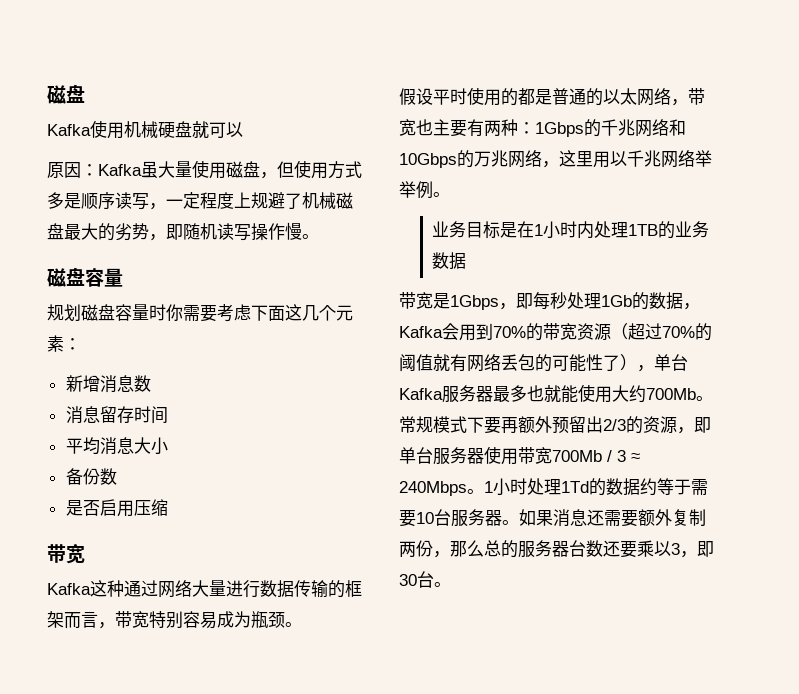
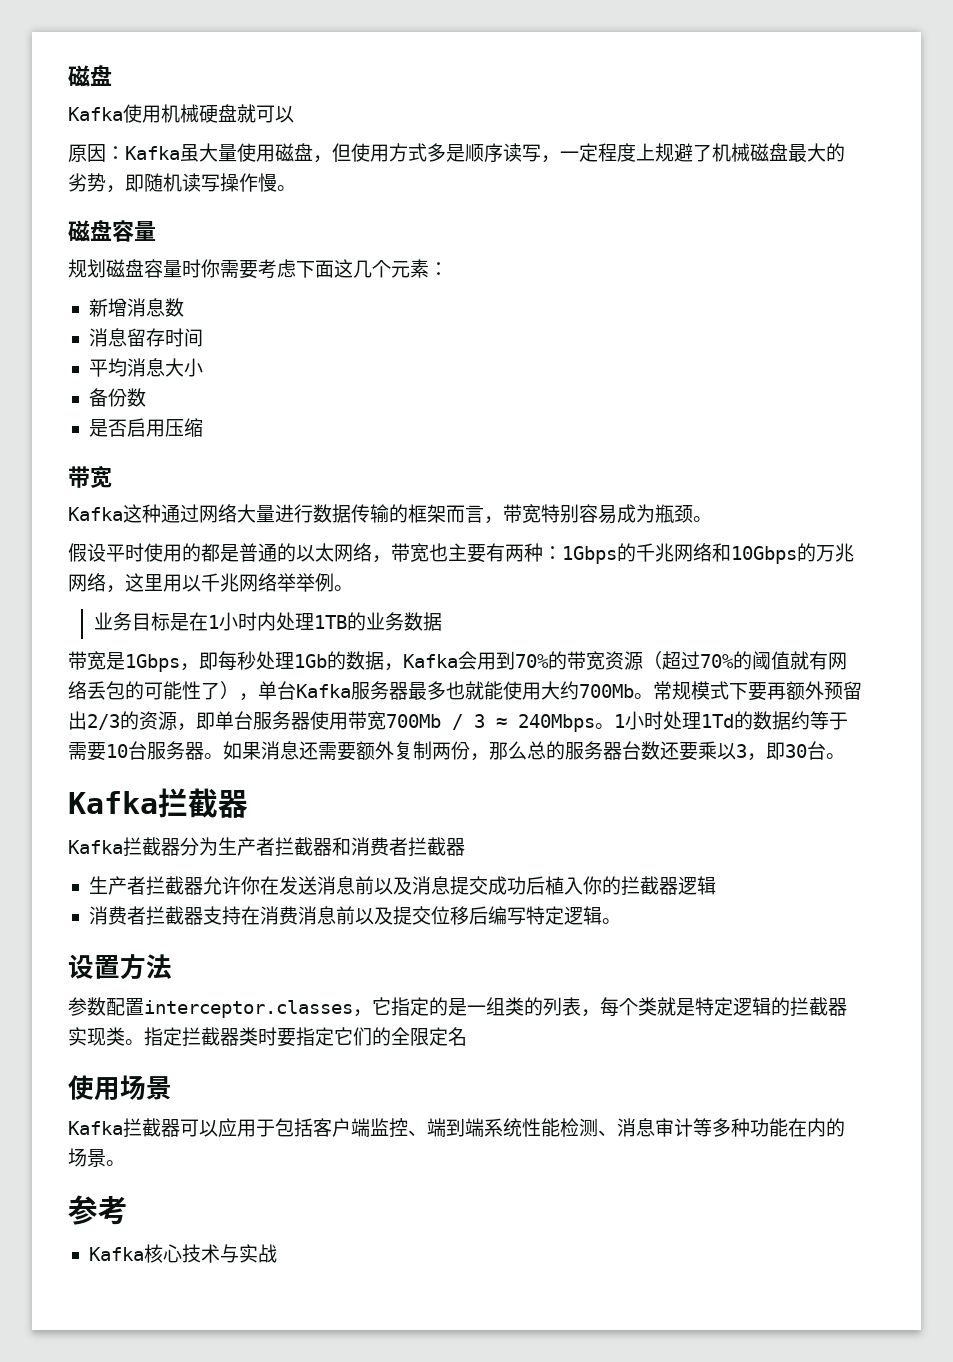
(451, 584) none -> [68,788,248,818] [68,837,465,856] [88,876,716,895] [88,906,621,925] [68,954,172,980] [68,997,847,1018] [68,1027,467,1047] [68,1075,172,1101] [68,1118,845,1138] [68,1148,125,1167] [68,1195,128,1225] [88,1244,277,1263] // Kafka拦截器 // Kafka拦截器分为生产者拦截器和消费者拦截器 // 生产者拦截器允许你在发送消息前以及消息提交成功后植入你的拦截器逻辑 // 消费者拦截器支持在消费消息前以及提交位移后编写特定逻辑。 // 设置方法 // 参数配置interceptor.classes，它指定的是一组类的列表，每个类就是特定逻辑的拦截器实现类。指定拦截器类时要指定它们的全限定名 // 使用场景 // Kafka拦截器可以应用于包括客户端监控、端到端系统性能检测、消息审计等多种功能在内的场景。 // 参考 // Kafka核心技术与实战

